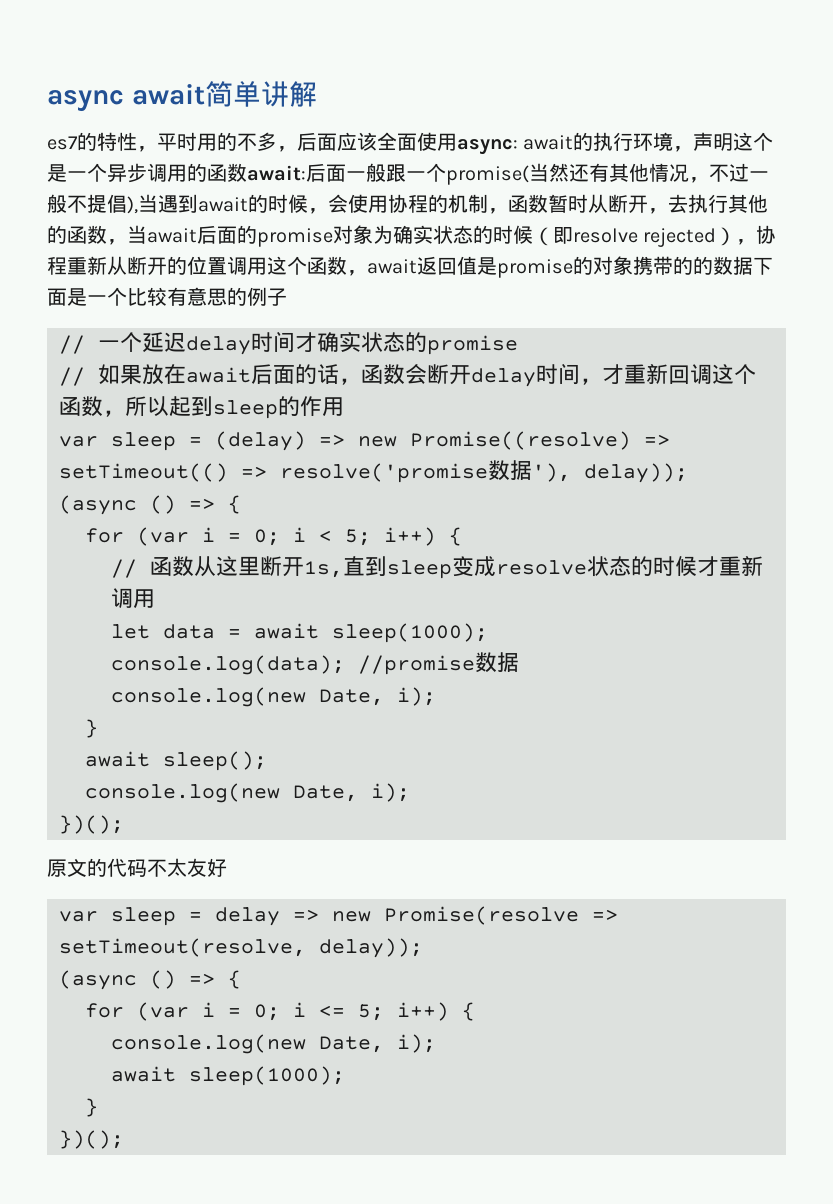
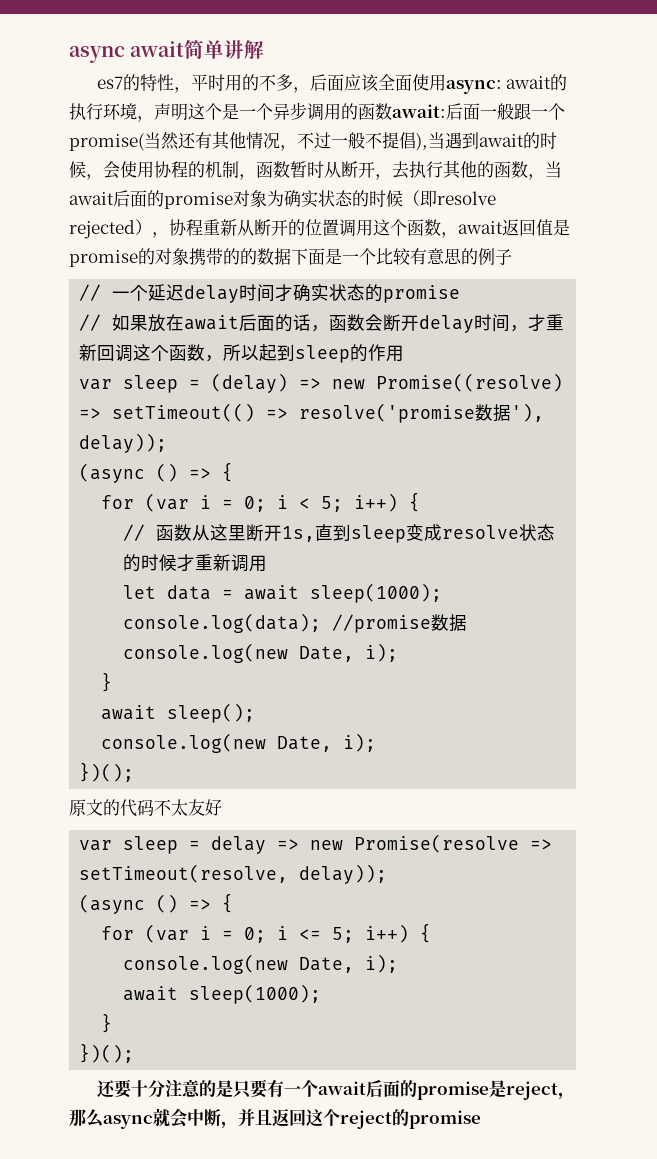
(124, 1139) none -> [96,1079,575,1100] [69,1108,481,1129] // 还要十分注意的是只要有一个await后面的promise是reject，那么async就会中断，并且返回这个reject的promise

